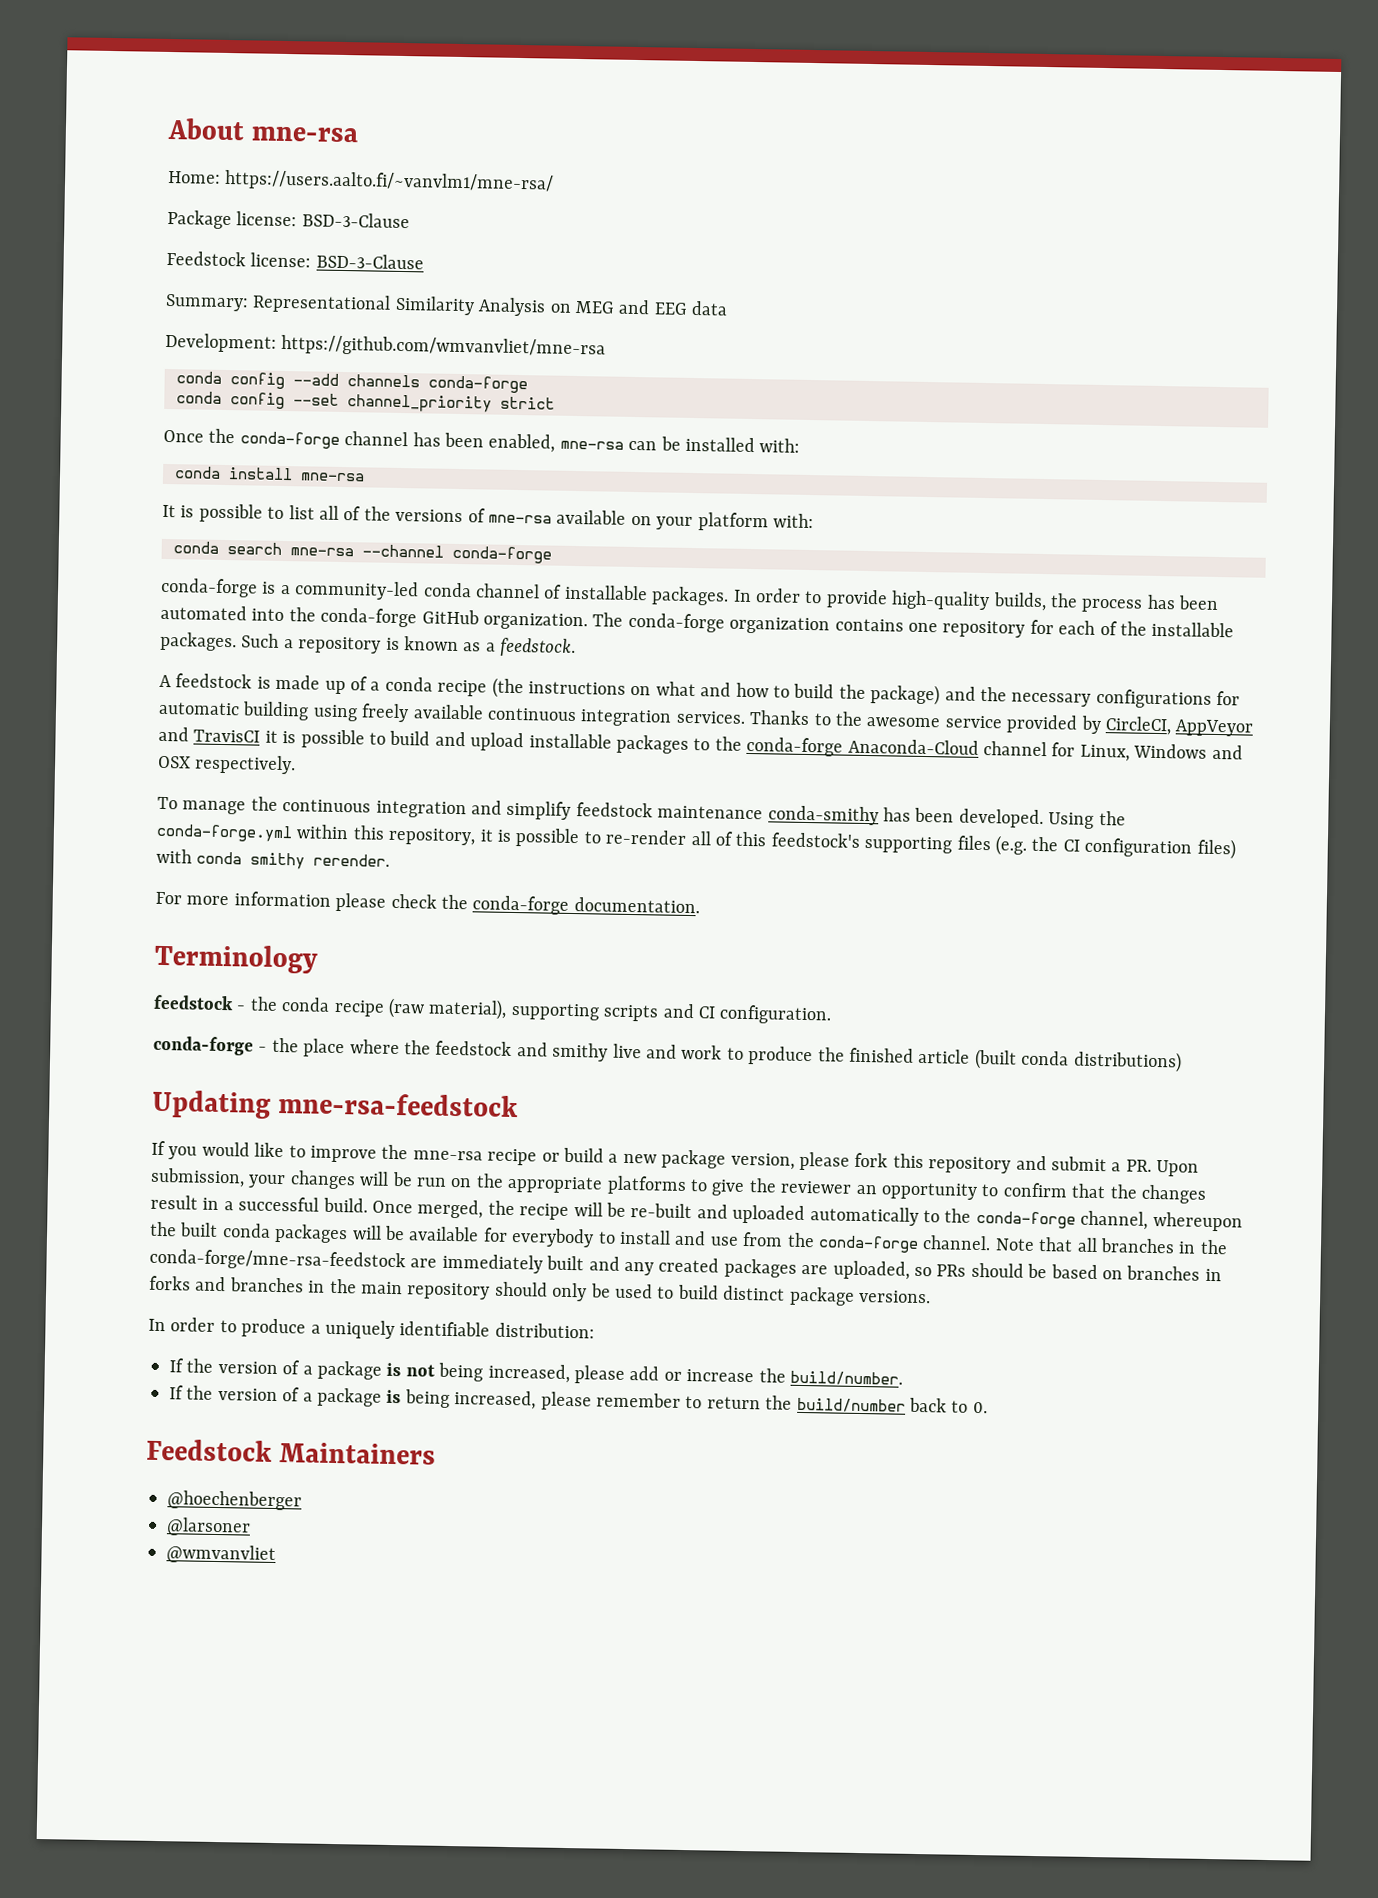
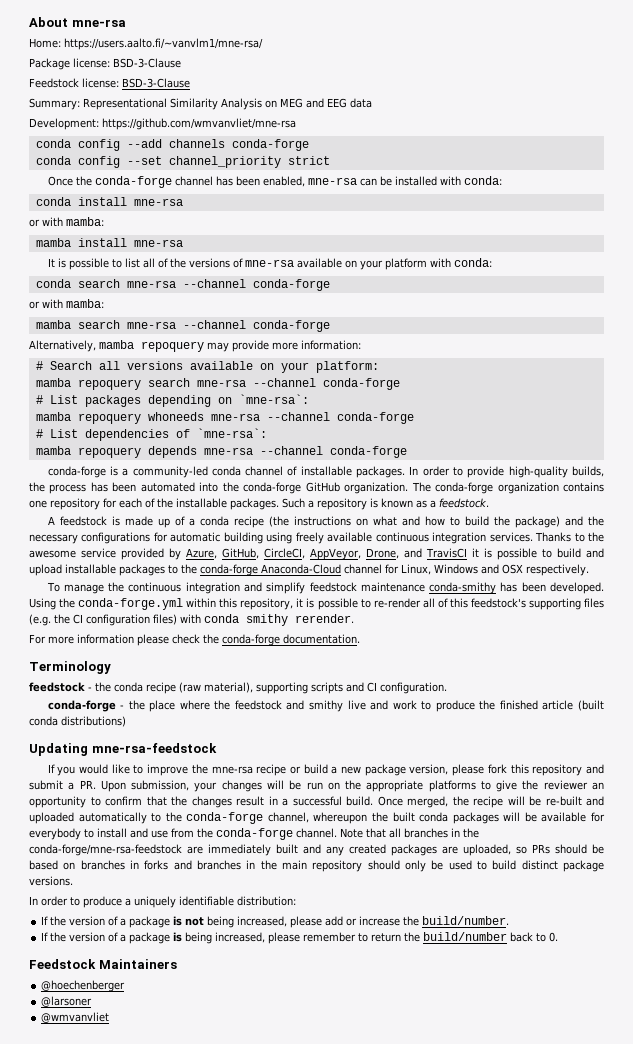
[759,438,801,453] with: -> [439,176,502,185] with conda:
(365, 477) none -> [29,217,104,227] [35,238,183,247] // or with mamba: // mamba install mne-rsa
[772,513,814,529] with: -> [429,258,492,267] with conda:
(552, 554) none -> [29,299,104,309] [35,320,330,332] [29,340,361,352] [35,361,379,373] [35,378,400,390] [35,394,309,407] [35,412,414,424] [35,428,267,441] [35,446,407,458] // or with mamba: // mamba search mne-rsa --channel conda-forge // Alternatively, mamba repoquery may provide more information: // # Search all versions available on your platform: // mamba repoquery search mne-rsa --channel conda-forge // # List packages depending on `mne-rsa`: // mamba repoquery whoneeds mne-rsa --channel conda-forge // # List dependencies of `mne-rsa`: // mamba repoquery depends mne-rsa --channel conda-forge
[1104,716,1254,737] CircleCI, AppVeyor -> [186,548,400,560] Azure, GitHub, CircleCI, AppVeyor, Drone,

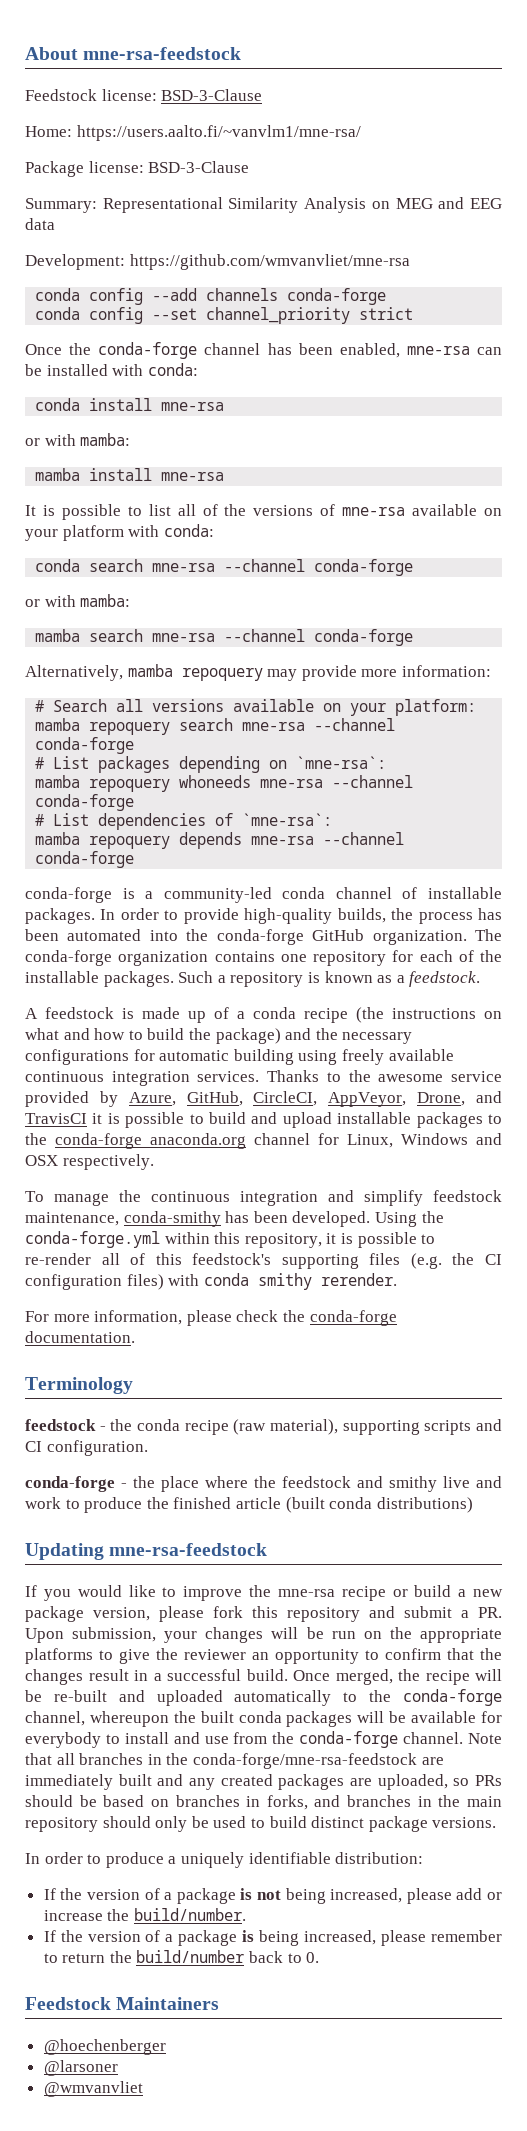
[71,19,126,27] mne-rsa -> [83,47,242,60] [25,89,263,101] mne-rsa-feedstock // Feedstock license: BSD-3-Clause
[29,78,190,88] // Feedstock license: BSD-3-Clause -> (250, 167) none
[261,564,341,574] Anaconda-Cloud -> [150,1133,246,1149] anaconda.org
[360,582,425,592] maintenance -> [25,1212,119,1226] maintenance,
[77,634,134,644] information -> [94,1310,183,1325] information,
[144,860,169,870] forks -> [266,1795,308,1810] forks,

